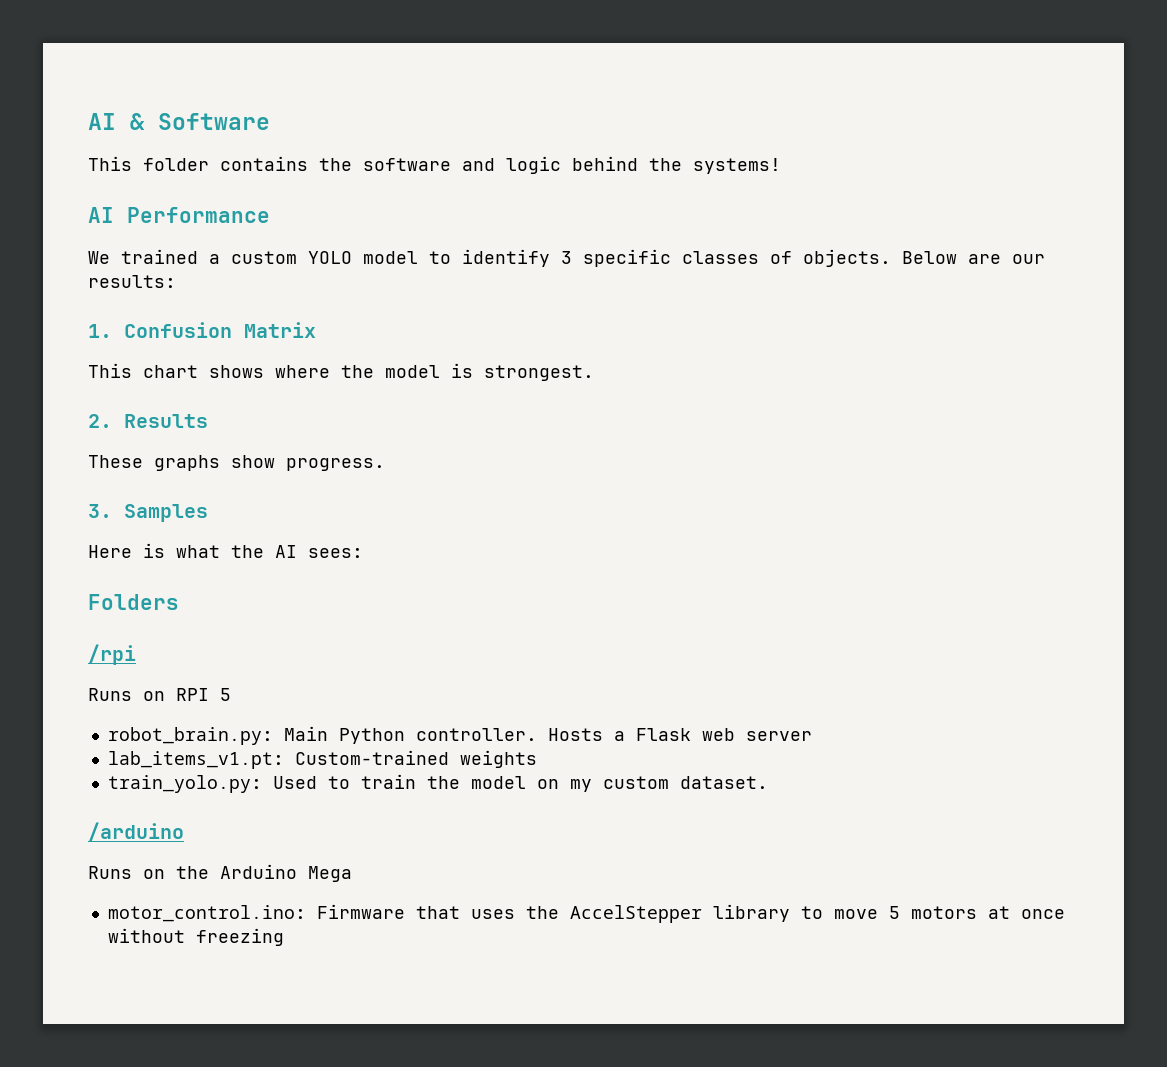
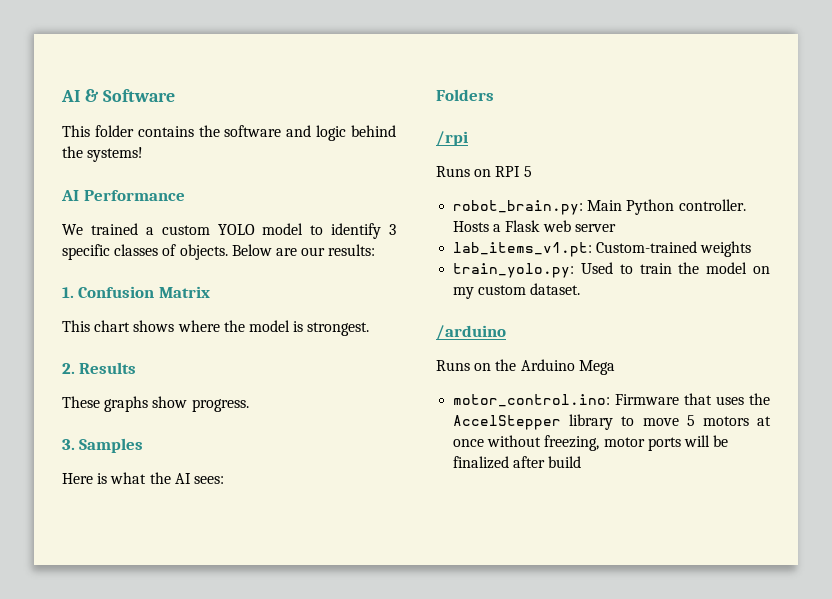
[195,928,284,946] freezing -> [544,435,729,451] [453,456,582,469] freezing, motor ports will be finalized after build

